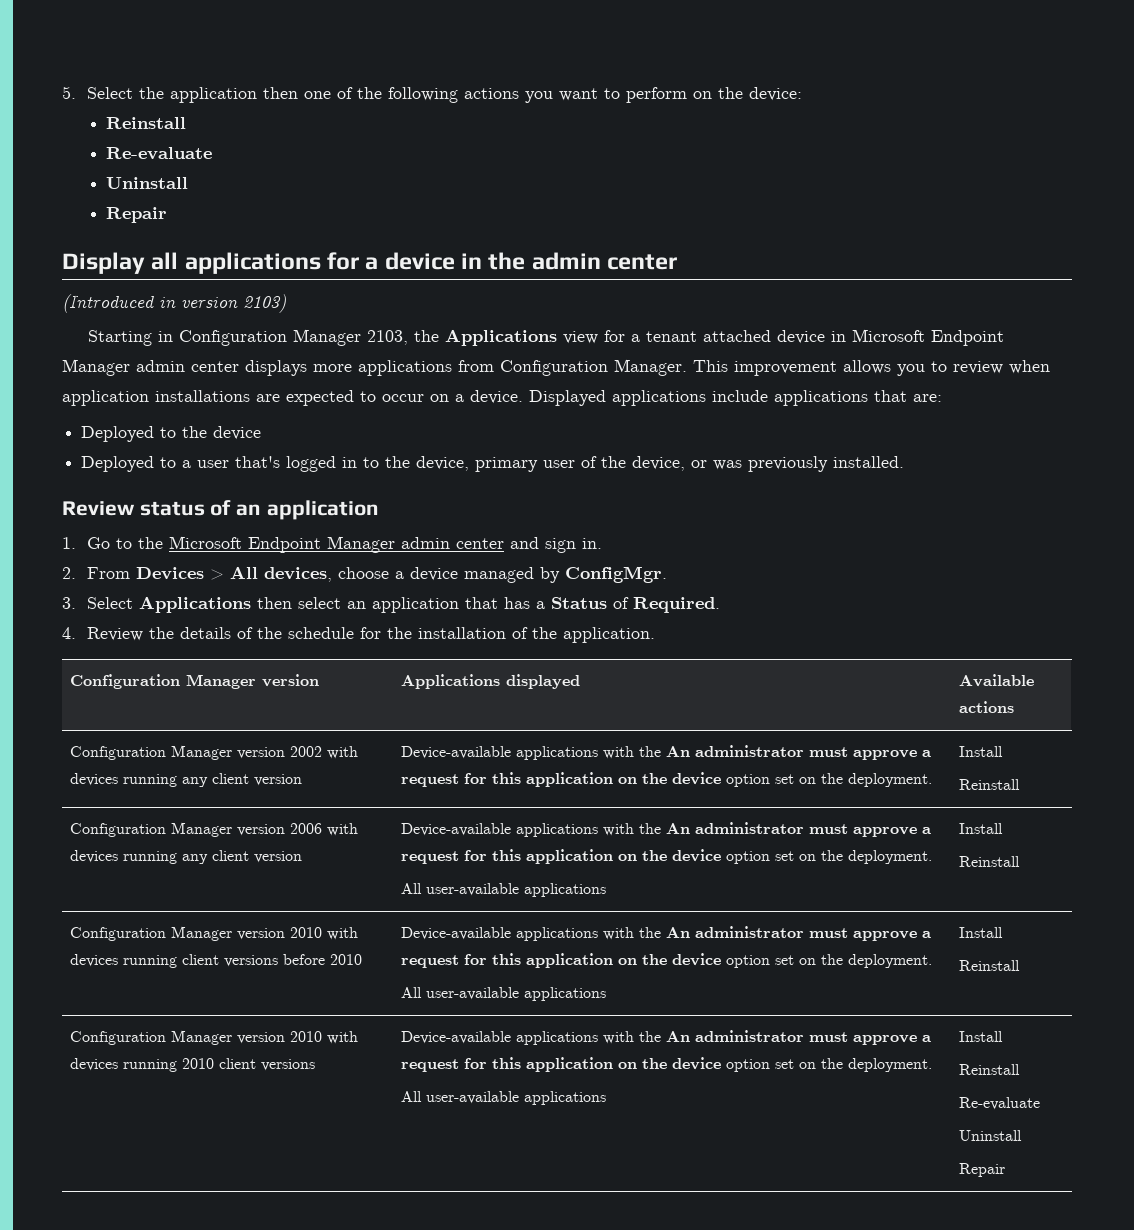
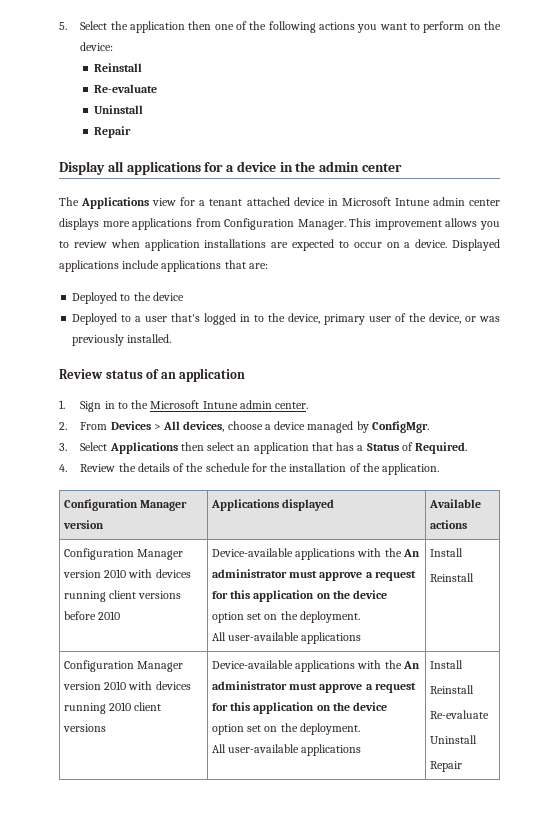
[62,294,286,313] [87,329,439,346] (Introduced in version 2103) // Starting in Configuration Manager 2103, the -> [59,197,79,206] The
[930,330,1004,346] [62,359,130,376] Endpoint Manager -> [394,198,430,206] Intune
[87,537,111,549] Go -> [80,401,115,412] Sign in
[248,536,603,553] Endpoint Manager admin center and sign in. -> [202,400,309,409] Intune admin center.
[69,745,358,760] [69,773,302,787] [400,745,931,760] [400,772,932,787] [958,746,1003,757] [958,779,1020,790] [69,822,358,837] [69,850,302,864] [400,822,931,837] [400,849,932,864] [400,883,606,897] [958,823,1003,834] [958,856,1020,867] // Configuration Manager version 2002 with devices running any client version | Device-available applications with the An administrator must approve a request for this application on the device option set on the deployment. | Install // Reinstall // Configuration Manager version 2006 with devices running any client version | Device-available applications with the An administrator must approve a request for this application on the device option set on the deployment. // All user-available applications | Install // Reinstall -> (467, 524) none

